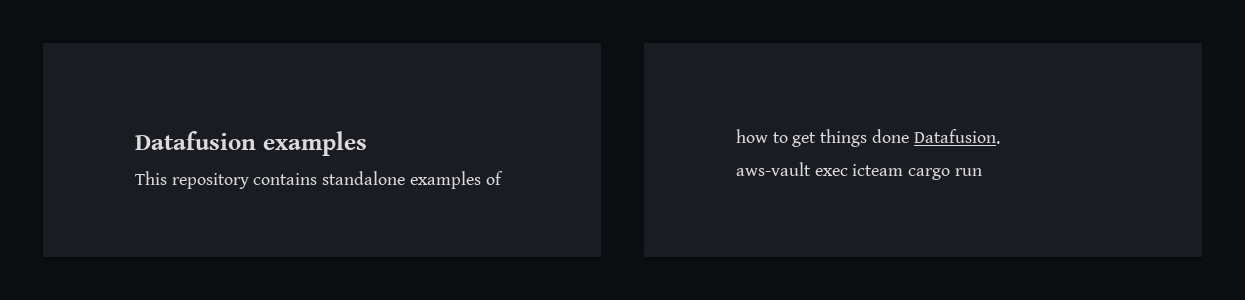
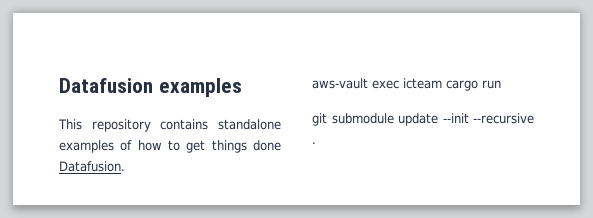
(982, 172) none -> [312,113,534,126] [312,142,316,144] // git submodule update --init --recursive .

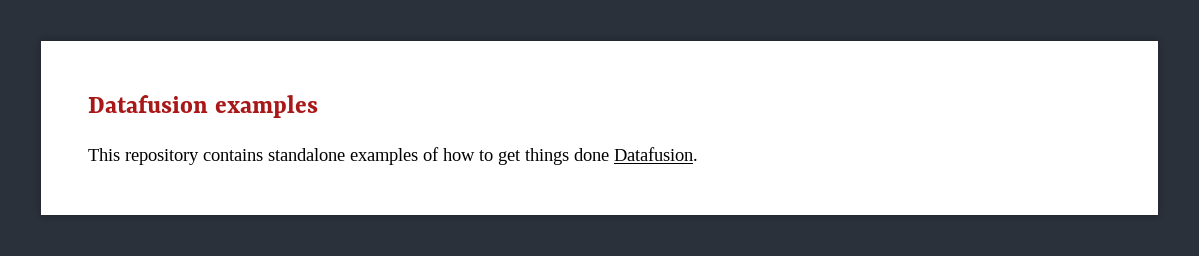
[312,78,501,91] [312,113,534,126] [312,142,316,144] // aws-vault exec icteam cargo run // git submodule update --init --recursive . -> (698, 154) none

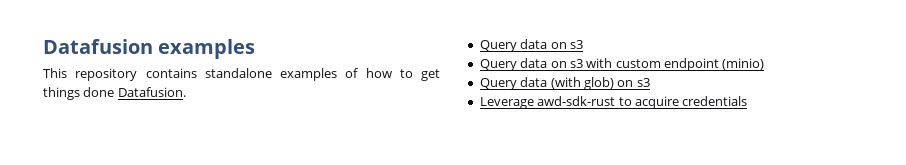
(698, 154) none -> [479,39,583,52] [479,58,765,71] [479,77,650,90] [479,96,748,109] // Query data on s3 // Query data on s3 with custom endpoint (minio) // Query data (with glob) on s3 // Leverage awd-sdk-rust to acquire credentials

